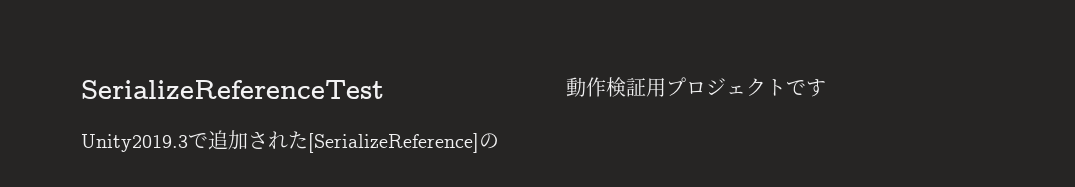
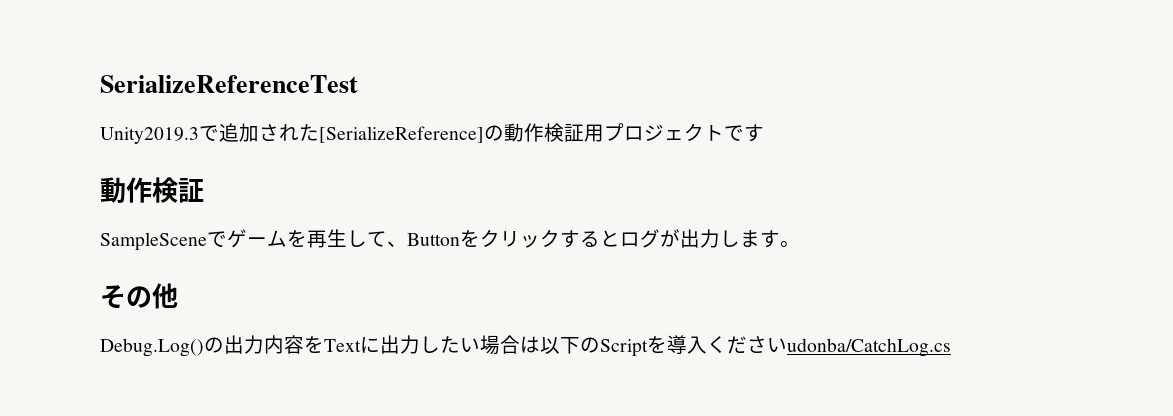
(826, 88) none -> [100,177,204,203] [100,229,800,251] [100,283,178,309] [100,335,951,357] // 動作検証 // SampleSceneでゲームを再生して、Buttonをクリックするとログが出力します。 // その他 // Debug.Log()の出力内容をTextに出力したい場合は以下のScriptを導入くださいudonba/CatchLog.cs

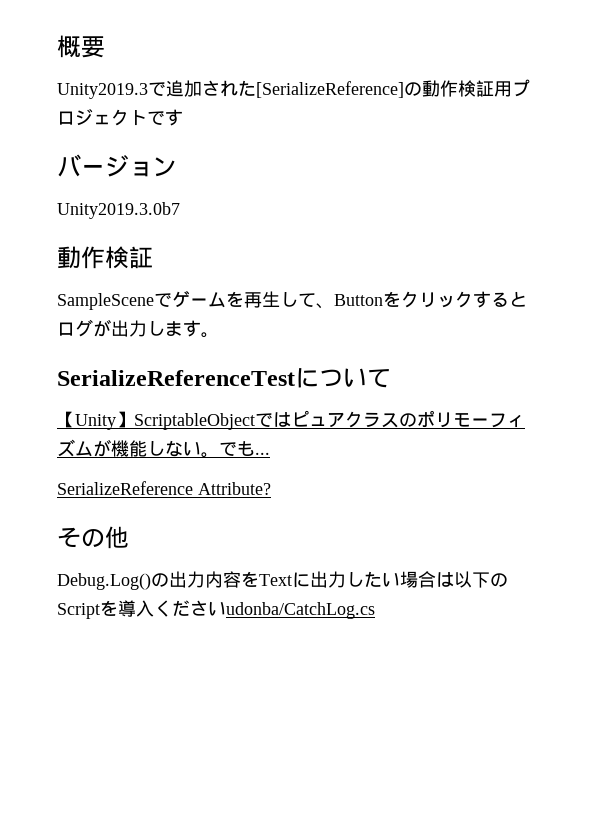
[100,75,358,93] SerializeReferenceTest -> [57,35,105,58] 概要
(764, 133) none -> [57,154,177,177] [57,202,180,219] // バージョン // Unity2019.3.0b7
(800, 244) none -> [57,368,391,388] [57,410,525,430] [57,439,270,458] [57,481,271,495] // SerializeReferenceTestについて // 【Unity】ScriptableObjectではピュアクラスのポリモーフィズムが機能しない。でも... // SerializeReference Attribute?

